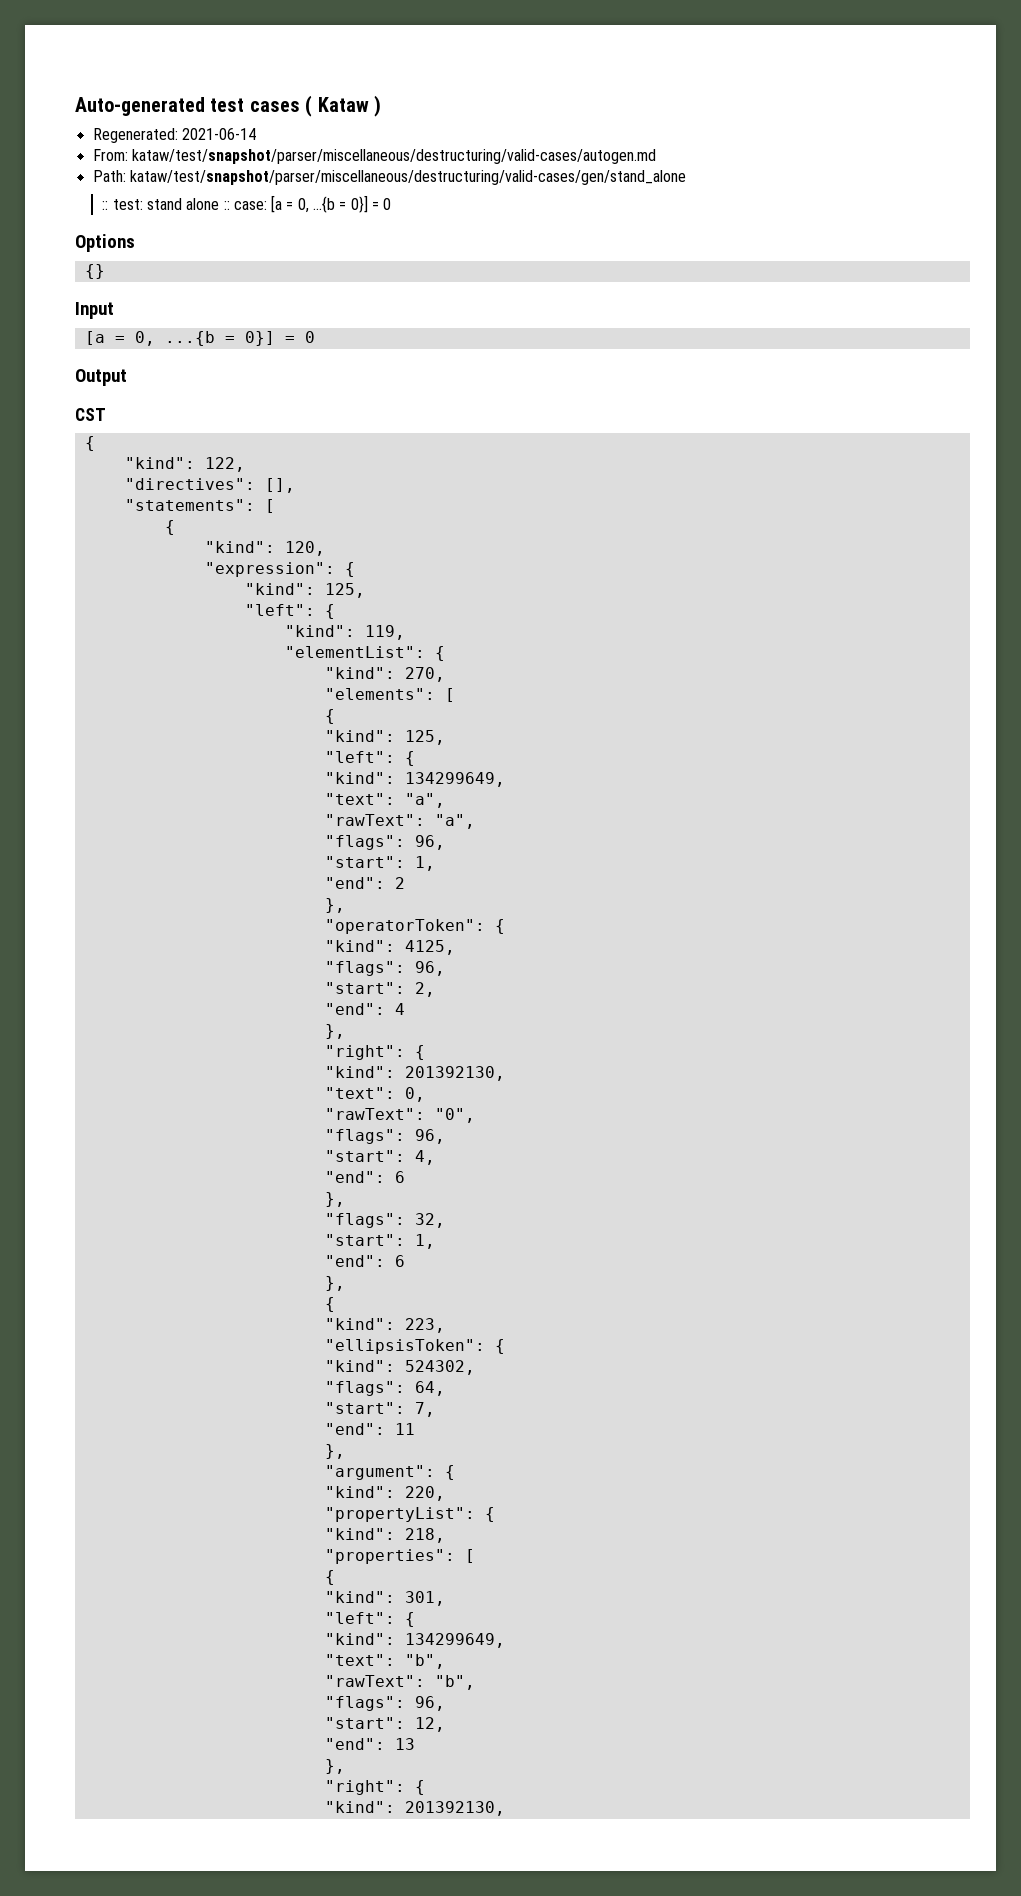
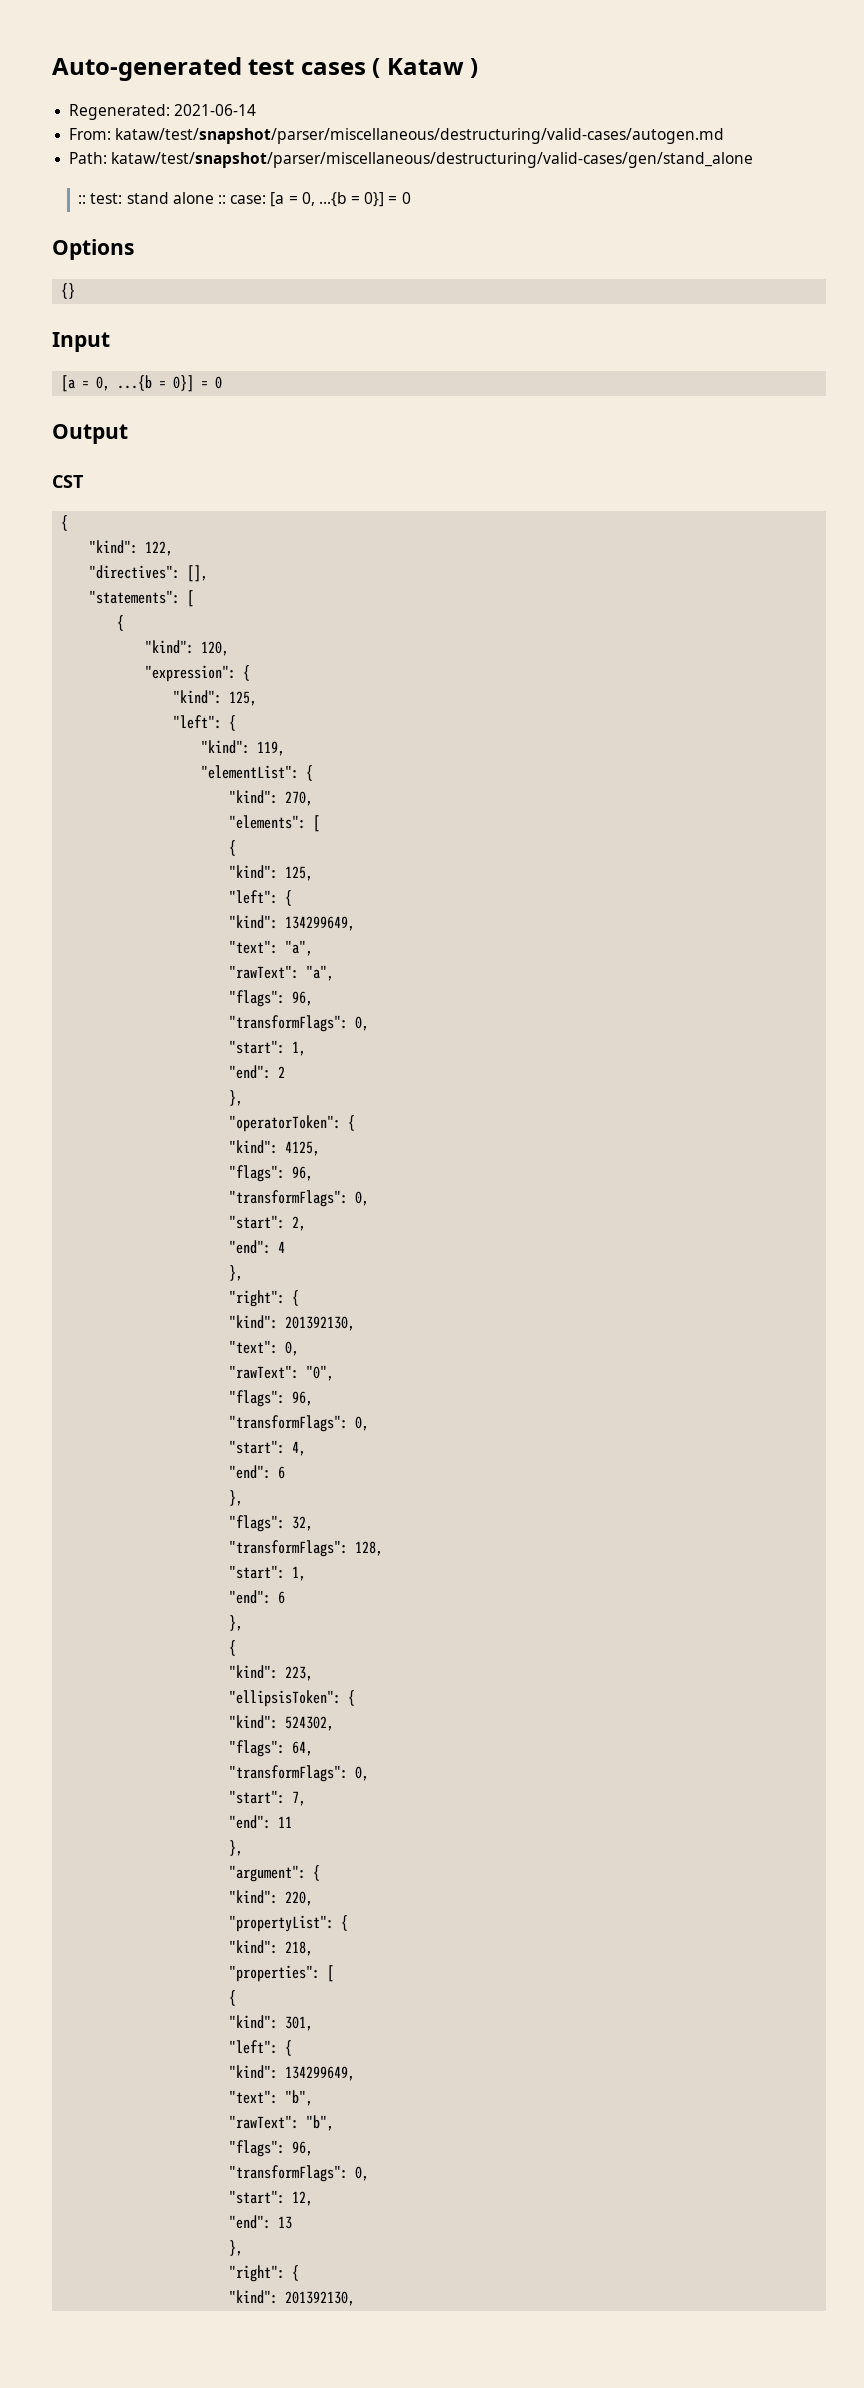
(445, 842) none -> [229,1015,370,1032] // "transformFlags": 0,
(445, 968) none -> [229,1190,370,1207] // "transformFlags": 0,
(445, 1136) none -> [229,1415,370,1432] // "transformFlags": 0,
(445, 1220) none -> [229,1540,384,1557] // "transformFlags": 128,
(445, 1388) none -> [229,1765,370,1782] // "transformFlags": 0,
(445, 1703) none -> [229,2165,370,2182] // "transformFlags": 0,

